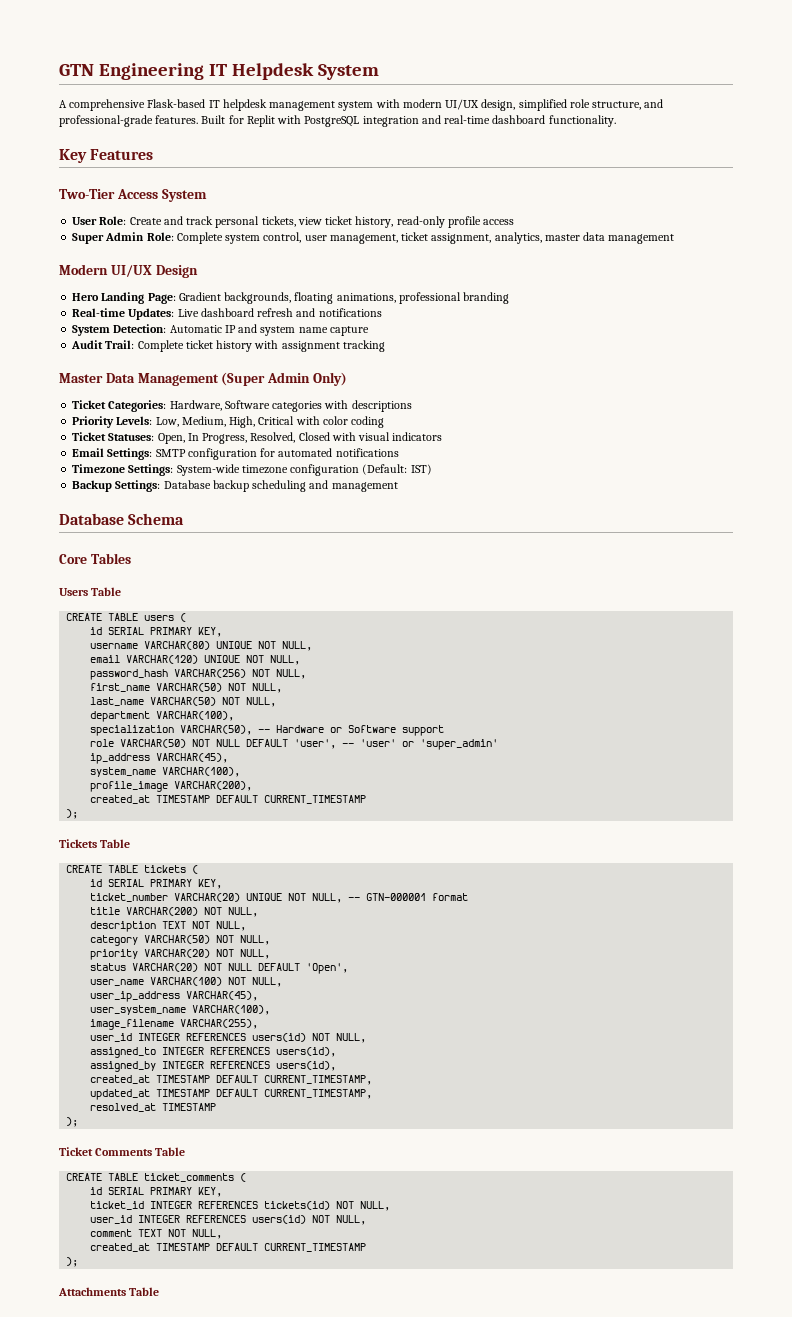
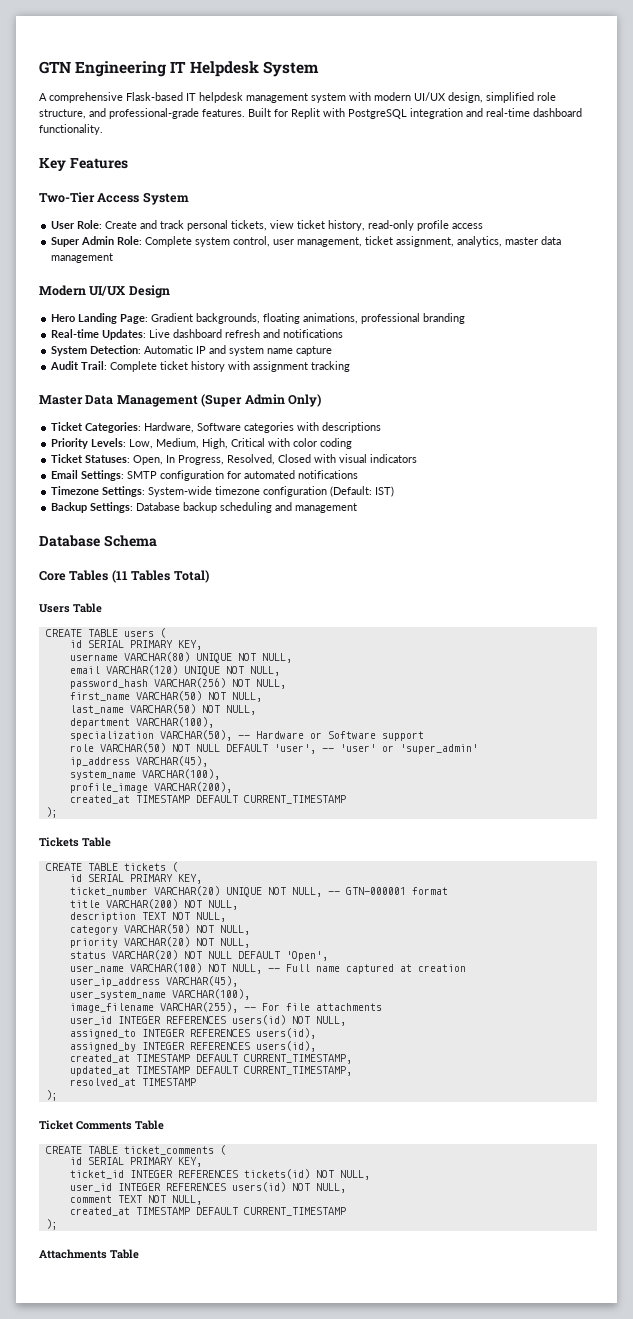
(131, 558) none -> [111,570,209,583] (11 Tables Total)
(283, 982) none -> [267,964,466,974] -- Full name captured at creation
(259, 1024) none -> [243,1003,382,1011] -- For file attachments

